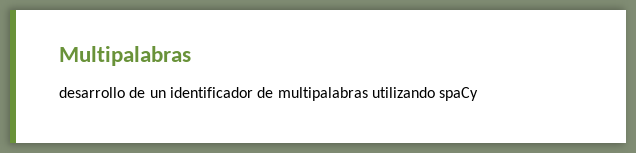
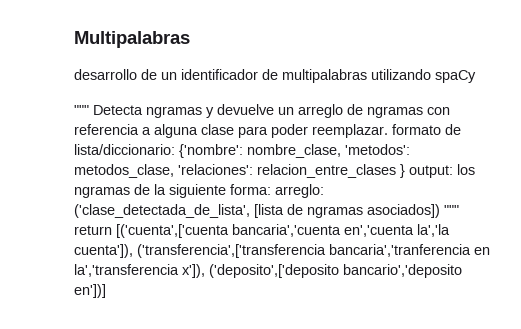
(479, 94) none -> [74,104,450,118] [74,124,461,138] [74,144,410,158] [74,164,475,178] [74,184,324,198] [74,204,459,218] [74,224,450,238] [74,244,490,258] [74,264,462,278] [74,284,106,298] // """ Detecta ngramas y devuelve un arreglo de ngramas con referencia a alguna clase para poder reemplazar. formato de lista/diccionario: {'nombre': nombre_clase, 'metodos': metodos_clase, 'relaciones': relacion_entre_clases } output: los ngramas de la siguiente forma: arreglo: ('clase_detectada_de_lista', [lista de ngramas asociados]) """ return [('cuenta',['cuenta bancaria','cuenta en','cuenta la','la cuenta']), ('transferencia',['transferencia bancaria','tranferencia en la','transferencia x']), ('deposito',['deposito bancario','deposito en'])]

